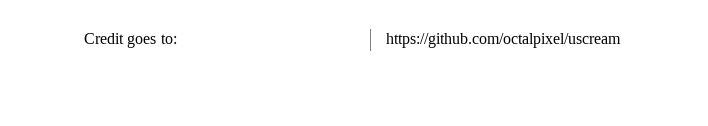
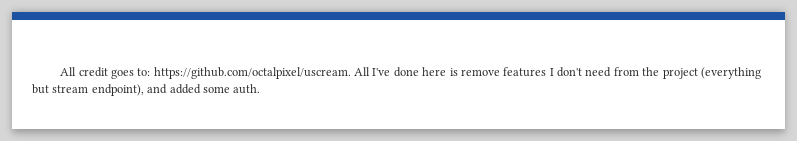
[84,33,621,48] Credit goes to: https://github.com/octalpixel/uscream -> [60,67,761,79] [32,84,261,96] All credit goes to: https://github.com/octalpixel/uscream. All I've done here is remove features I don't need from the project (everything but stream endpoint), and added some auth.

